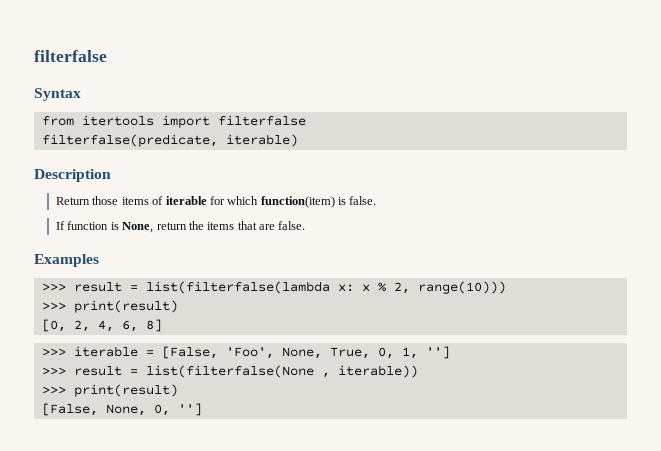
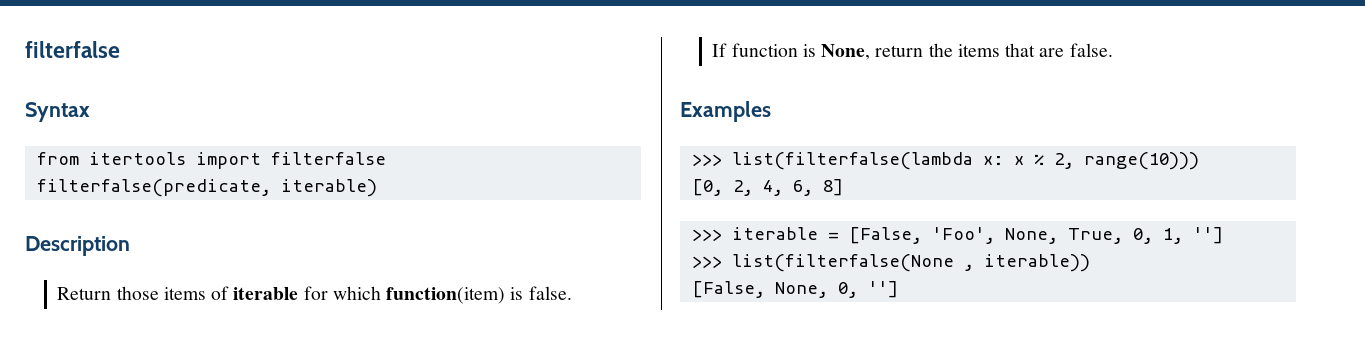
[73,282,138,292] result = -> (722, 160) none
[41,300,178,313] // >>> print(result) -> (1199, 161) none
[73,366,138,376] result = -> (722, 262) none
[41,384,178,397] // >>> print(result) -> (1090, 263) none

